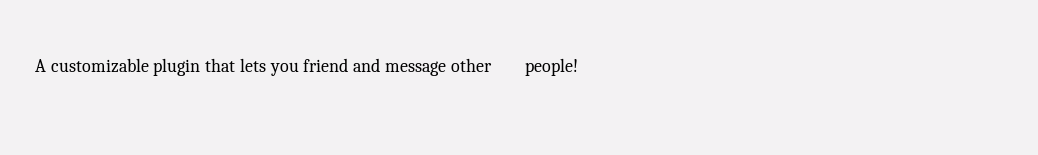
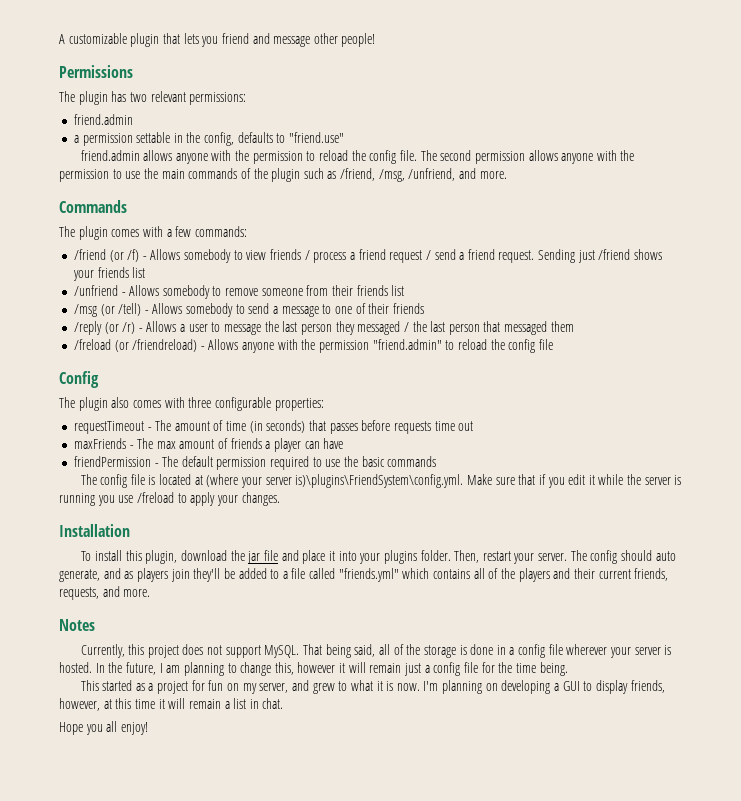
(578, 67) none -> [59,65,133,78] [59,91,247,105] [73,114,133,125] [73,132,345,146] [80,150,635,164] [59,168,507,182] [59,200,127,213] [59,226,247,240] [73,249,663,263] [72,267,146,281] [73,285,405,299] [73,303,424,317] [73,321,574,335] [73,339,553,353] [59,371,99,388] [59,397,324,411] [73,420,474,434] [73,438,344,452] [73,456,437,470] [80,474,682,488] [59,492,280,506] [59,524,130,537] [80,550,676,564] [59,568,669,582] [59,586,151,600] [59,619,95,631] [80,644,672,658] [59,662,568,676] [80,680,665,694] [59,698,284,711] [59,721,148,735] // Permissions // The plugin has two relevant permissions: // friend.admin // a permission settable in the config, defaults to "friend.use" // friend.admin allows anyone with the permission to reload the config file. The second permission allows anyone with the permission to use the main commands of the plugin such as /friend, /msg, /unfriend, and more. // Commands // The plugin comes with a few commands: // /friend (or /f) - Allows somebody to view friends / process a friend request / send a friend request. Sending just /friend shows your friends list // /unfriend - Allows somebody to remove someone from their friends list // /msg (or /tell) - Allows somebody to send a message to one of their friends // /reply (or /r) - Allows a user to message the last person they messaged / the last person that messaged them // /freload (or /friendreload) - Allows anyone with the permission "friend.admin" to reload the config file // Config // The plugin also comes with three configurable properties: // requestTimeout - The amount of time (in seconds) that passes before requests time out // maxFriends - The max amount of friends a player can have // friendPermission - The default permission required to use the basic commands // The config file is located at (where your server is)\plugins\FriendSystem\config.yml. Make sure that if you edit it while the server is running you use /freload to apply your changes. // Installation // To install this plugin, download the jar file and place it into your plugins folder. Then, restart your server. The config should auto generate, and as players join they'll be added to a file called "friends.yml" which contains all of the players and their current friends, requests, and more. // Notes // Currently, this project does not support MySQL. That being said, all of the storage is done in a config file wherever your server is hosted. In the future, I am planning to change this, however it will remain just a config file for the time being. // This started as a project for fun on my server, and grew to what it is now. I'm planning on developing a GUI to display friends, however, at this time it will remain a list in chat. // Hope you all enjoy!

